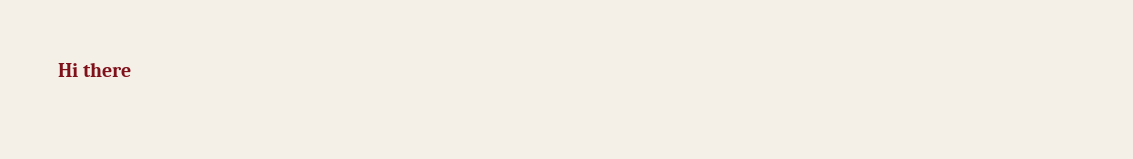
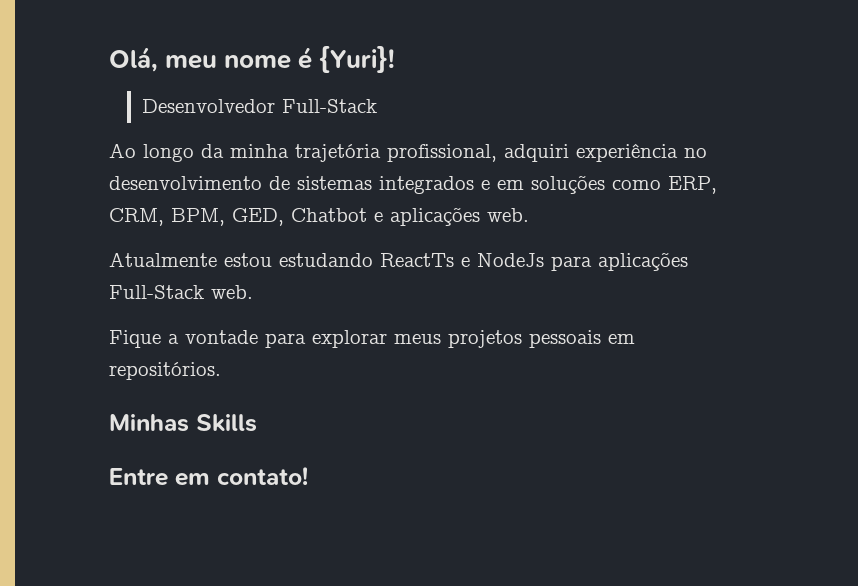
[58,62,132,77] Hi there -> [109,46,396,73] [141,99,377,113] [109,143,707,162] [109,175,717,194] [109,207,529,226] [109,252,688,271] [109,285,253,299] [109,330,635,348] [109,362,221,380] [109,414,257,432] [109,467,308,486] Olá, meu nome é {Yuri}! // Desenvolvedor Full-Stack // Ao longo da minha trajetória profissional, adquiri experiência no desenvolvimento de sistemas integrados e em soluções como ERP, CRM, BPM, GED, Chatbot e aplicações web. // Atualmente estou estudando ReactTs e NodeJs para aplicações Full-Stack web. // Fique a vontade para explorar meus projetos pessoais em repositórios. // Minhas Skills // Entre em contato!

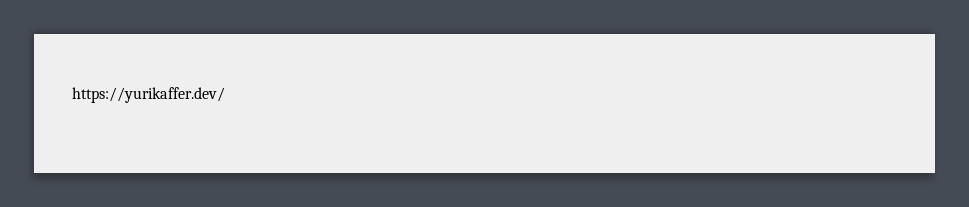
[109,46,396,73] [141,99,377,113] [109,143,707,162] [109,175,717,194] [109,207,529,226] [109,252,688,271] [109,285,253,299] [109,330,635,348] [109,362,221,380] [109,414,257,432] [109,467,308,486] Olá, meu nome é {Yuri}! // Desenvolvedor Full-Stack // Ao longo da minha trajetória profissional, adquiri experiência no desenvolvimento de sistemas integrados e em soluções como ERP, CRM, BPM, GED, Chatbot e aplicações web. // Atualmente estou estudando ReactTs e NodeJs para aplicações Full-Stack web. // Fique a vontade para explorar meus projetos pessoais em repositórios. // Minhas Skills // Entre em contato! -> [72,87,225,103] https://yurikaffer.dev/

